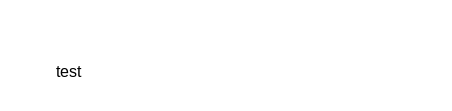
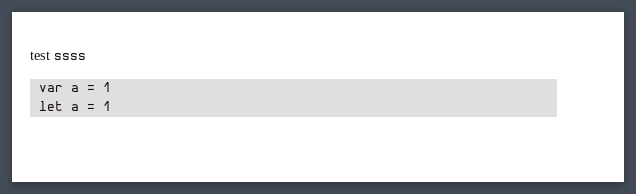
(82, 71) none -> [54,53,86,60] [38,82,111,92] [38,101,111,111] ssss // var a = 1 // let a = 1

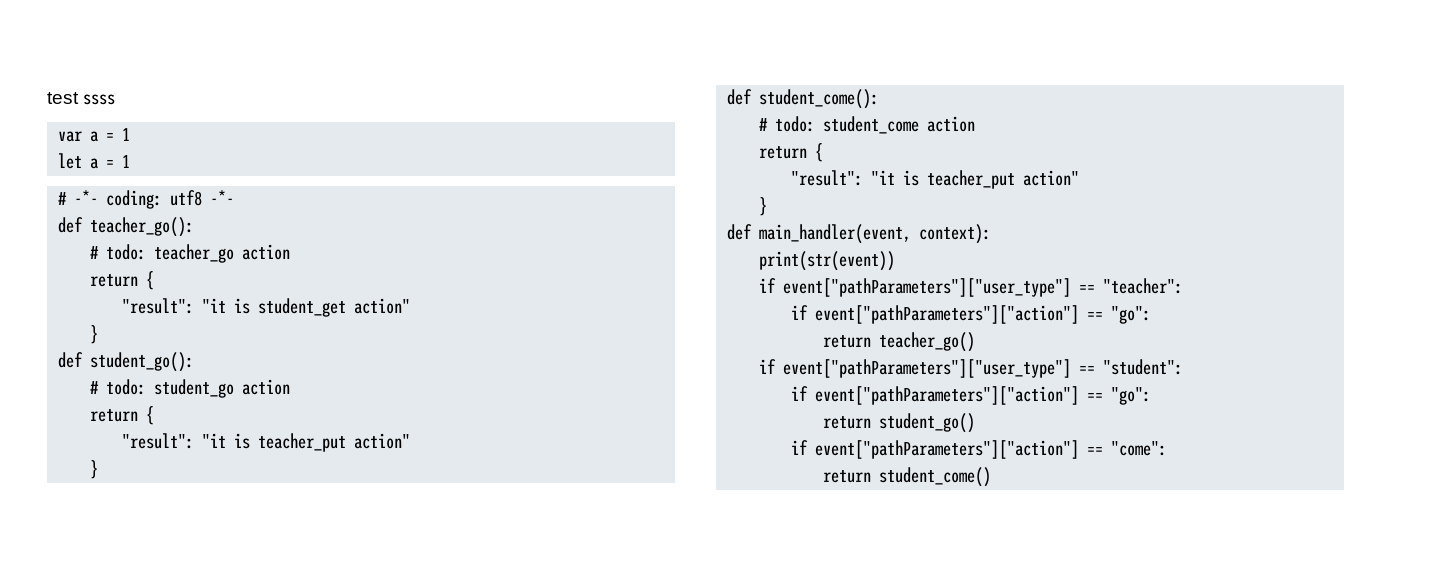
(111, 106) none -> [58,190,235,209] [58,217,195,237] [90,244,291,263] [90,271,155,290] [122,298,411,317] [90,325,99,344] [58,352,195,372] [90,379,291,398] [90,406,155,425] [122,433,411,452] [90,460,99,479] [727,89,880,109] [759,116,976,134] [759,143,824,162] [791,170,1080,189] [759,197,768,216] [727,224,992,244] [759,251,896,271] [759,278,1184,297] [791,305,1152,324] [823,332,976,352] [759,359,1184,378] [791,386,1152,405] [823,413,976,433] [791,440,1168,459] [823,467,992,487] // # -*- coding: utf8 -*- // def teacher_go(): // # todo: teacher_go action // return { // "result": "it is student_get action" // } // def student_go(): // # todo: student_go action // return { // "result": "it is teacher_put action" // } // def student_come(): // # todo: student_come action // return { // "result": "it is teacher_put action" // } // def main_handler(event, context): // print(str(event)) // if event["pathParameters"]["user_type"] == "teacher": // if event["pathParameters"]["action"] == "go": // return teacher_go() // if event["pathParameters"]["user_type"] == "student": // if event["pathParameters"]["action"] == "go": // return student_go() // if event["pathParameters"]["action"] == "come": // return student_come()

